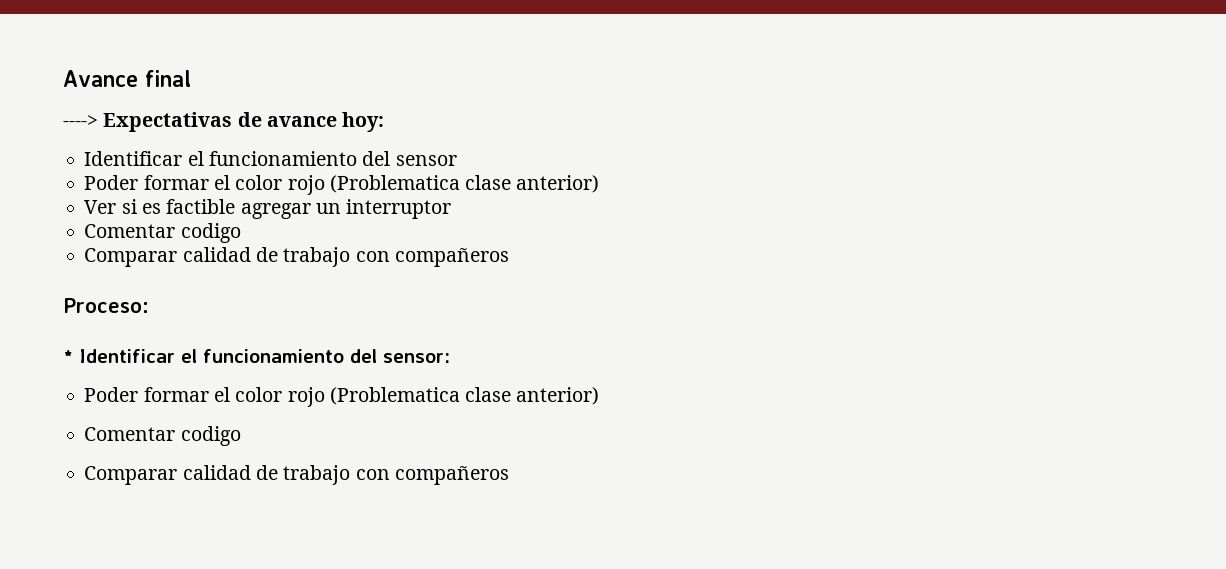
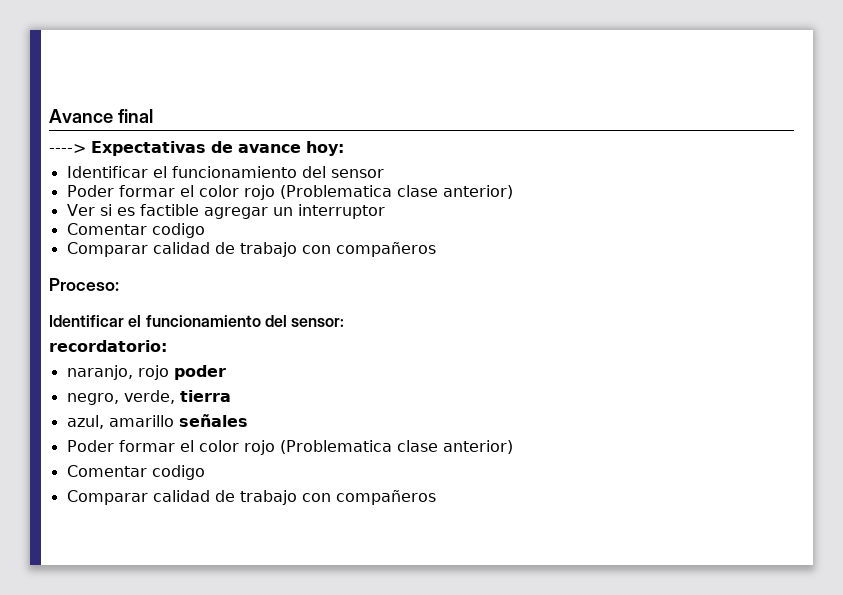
[63,350,73,363] * -> (119, 284) none
(450, 358) none -> [49,340,167,352] [66,365,226,380] [66,390,231,405] [66,414,248,429] // recordatorio: // naranjo, rojo poder // negro, verde, tierra // azul, amarillo señales

